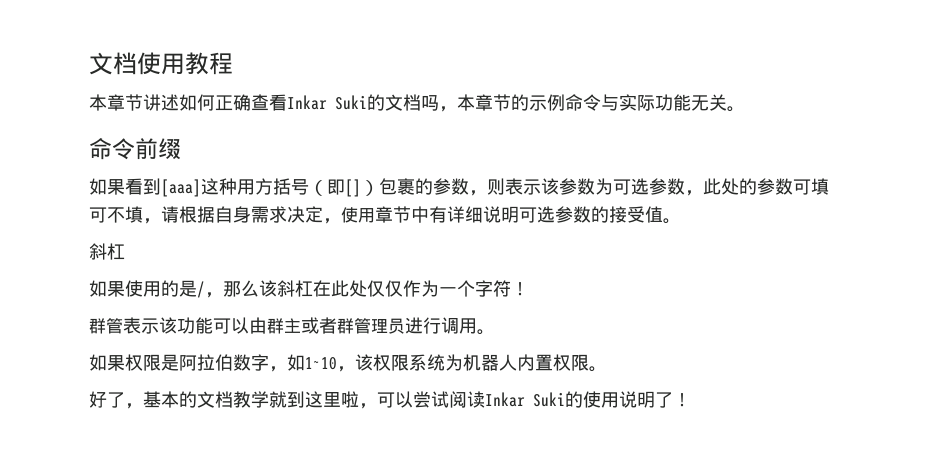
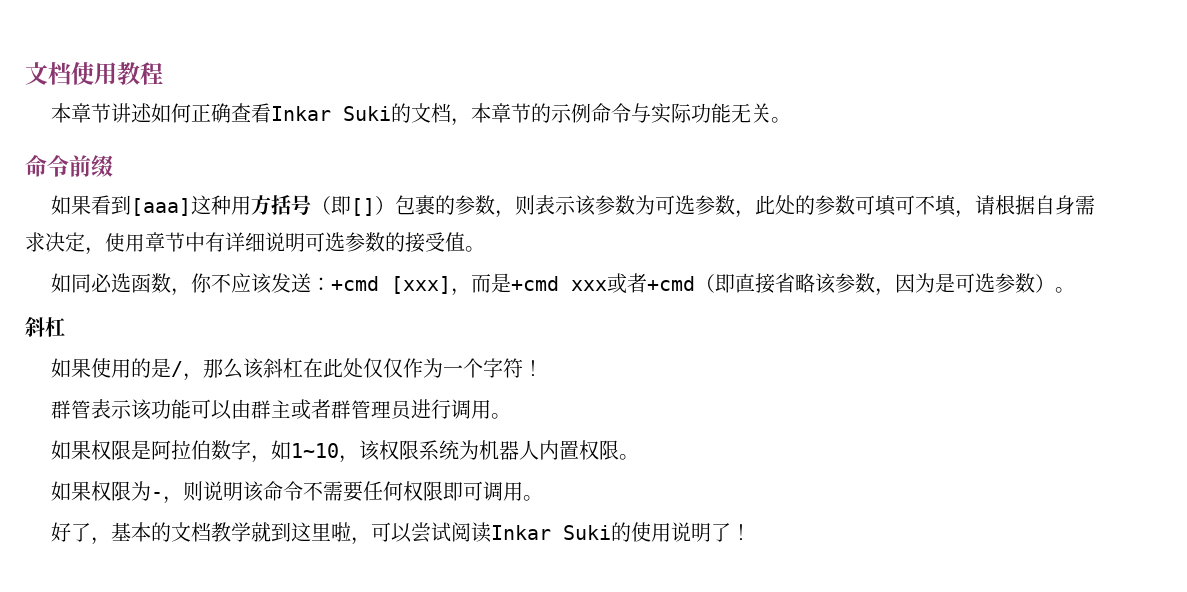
[421,95,439,111] 吗 -> (452, 113) none
(681, 221) none -> [51,273,1076,296] // 如同必选函数，你不应该发送：+cmd [xxx]，而是+cmd xxx或者+cmd（即直接省略该参数，因为是可选参数）。
(607, 369) none -> [51,481,544,504] // 如果权限为-，则说明该命令不需要任何权限即可调用。

